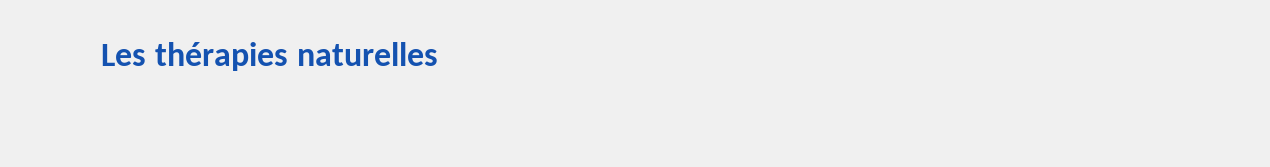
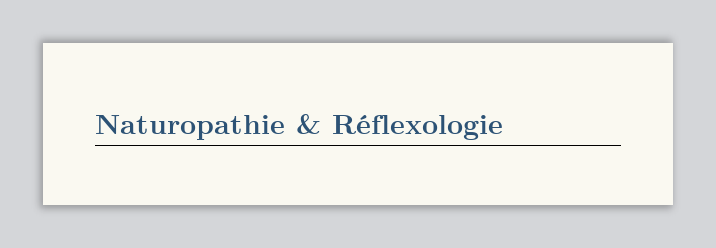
[101,42,439,71] Les thérapies naturelles -> [95,114,503,140] Naturopathie & Réflexologie

